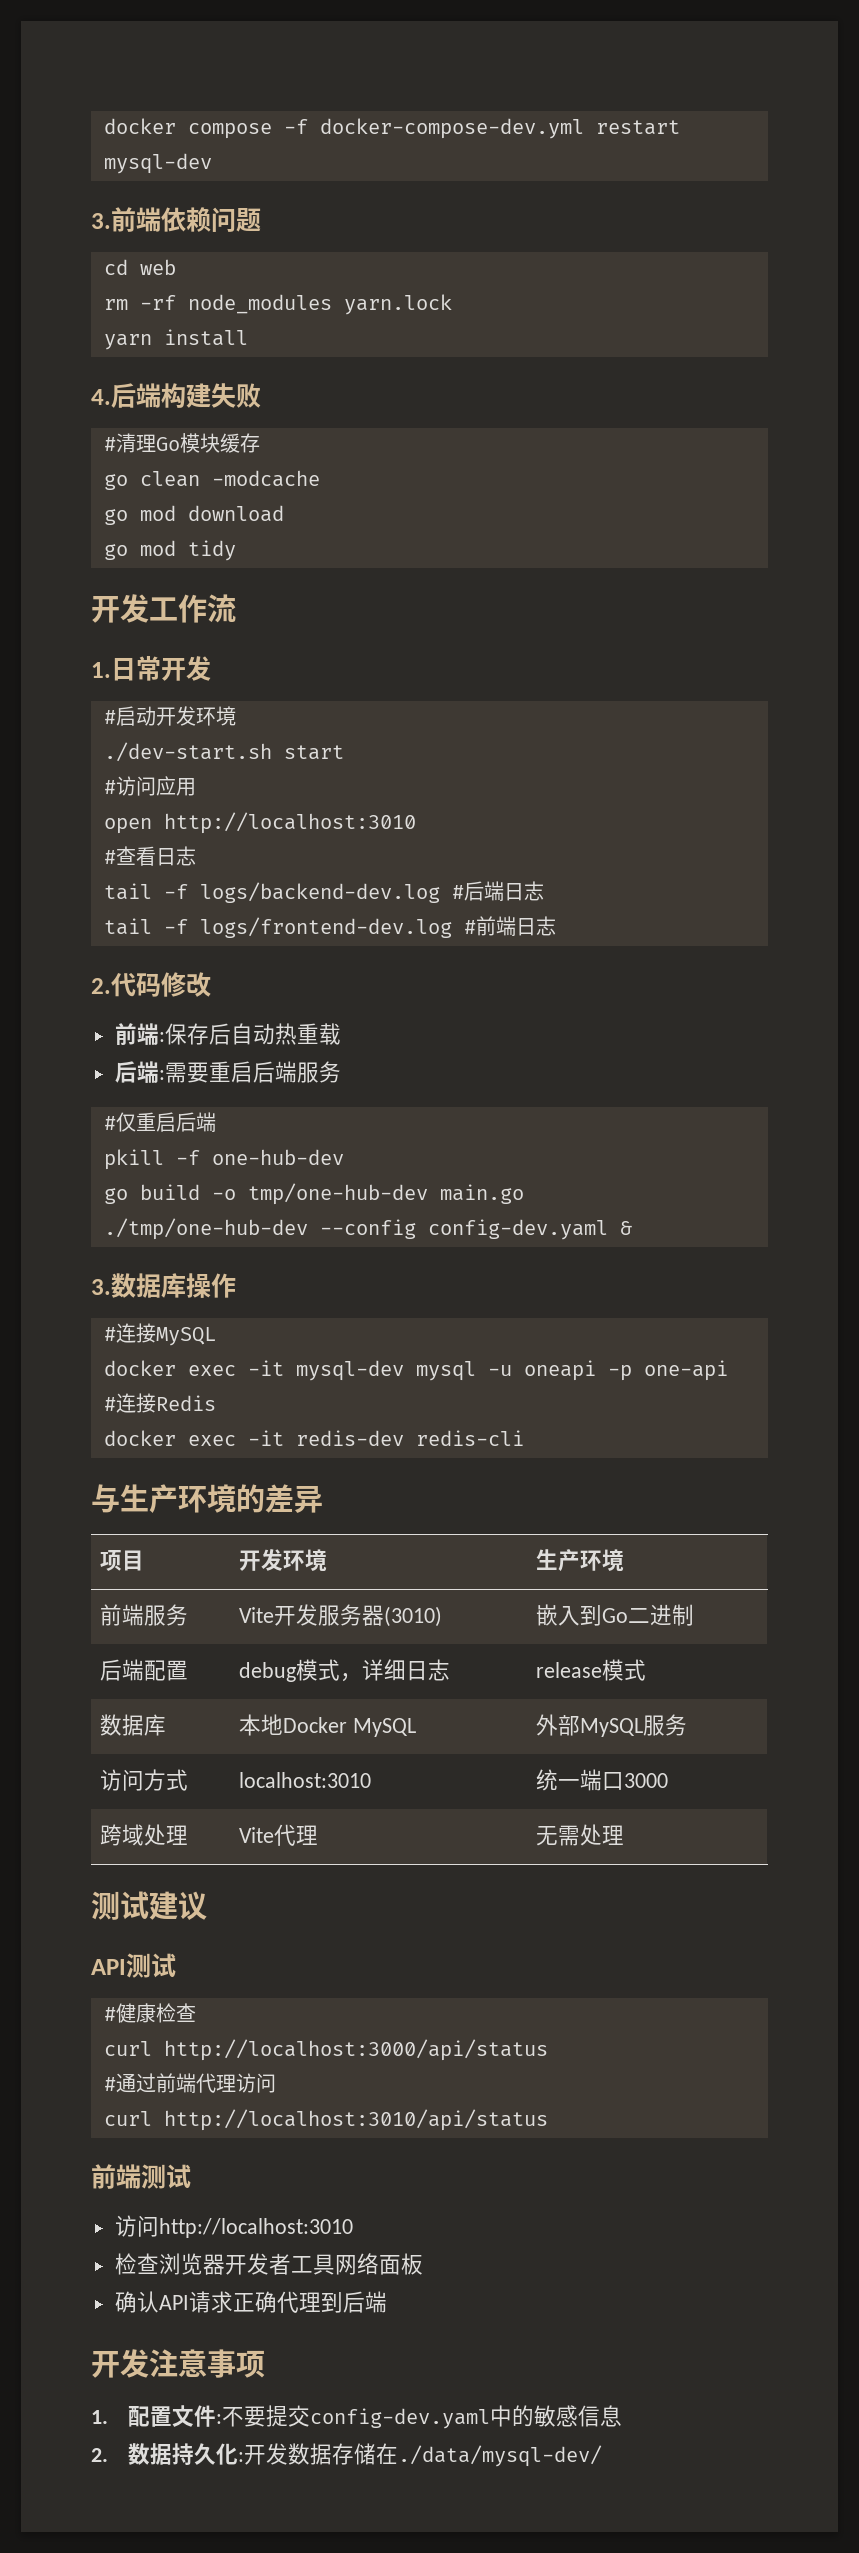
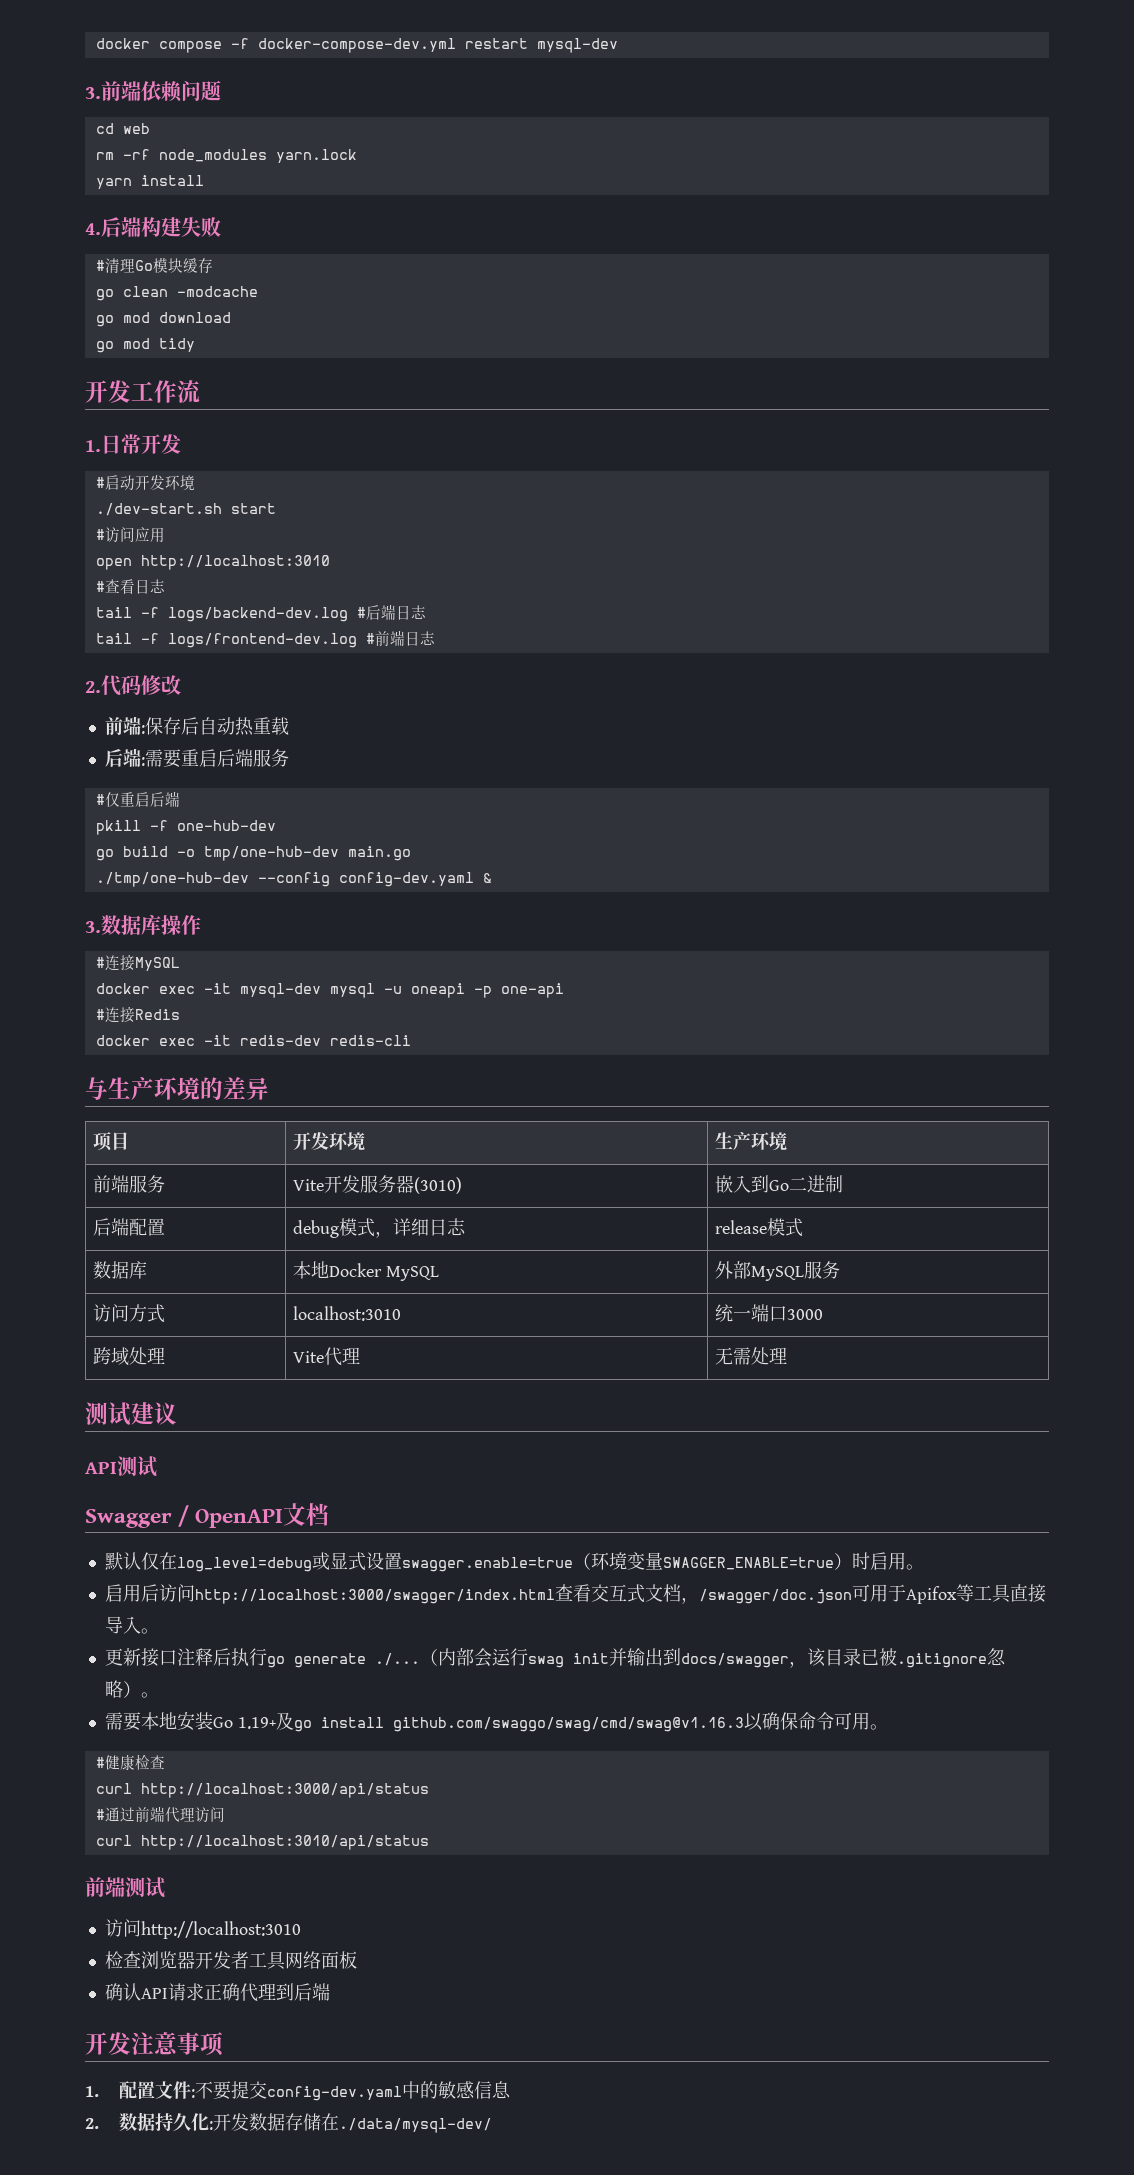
(176, 1965) none -> [85,1503,330,1528] [104,1552,924,1572] [104,1584,1046,1604] [104,1616,159,1634] [104,1648,1006,1668] [104,1680,159,1698] [104,1711,888,1732] // Swagger / OpenAPI文档 // 默认仅在log_level=debug或显式设置swagger.enable=true（环境变量SWAGGER_ENABLE=true）时启用。 // 启用后访问http://localhost:3000/swagger/index.html查看交互式文档，/swagger/doc.json可用于Apifox等工具直接导入。 // 更新接口注释后执行go generate ./...（内部会运行swag init并输出到docs/swagger，该目录已被.gitignore忽略）。 // 需要本地安装Go 1.19+及go install github.com/swaggo/swag/cmd/swag@v1.16.3以确保命令可用。

